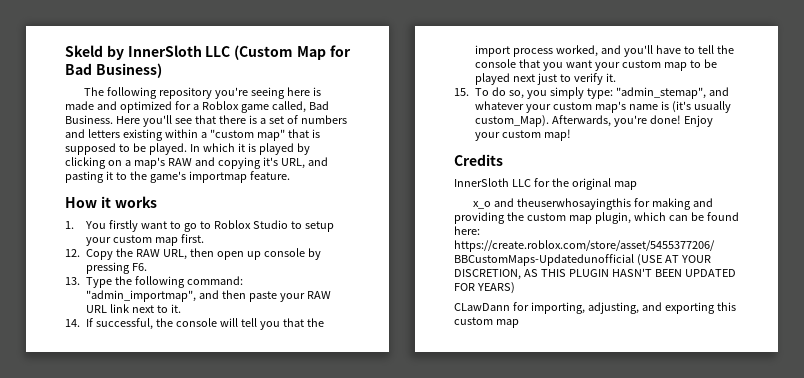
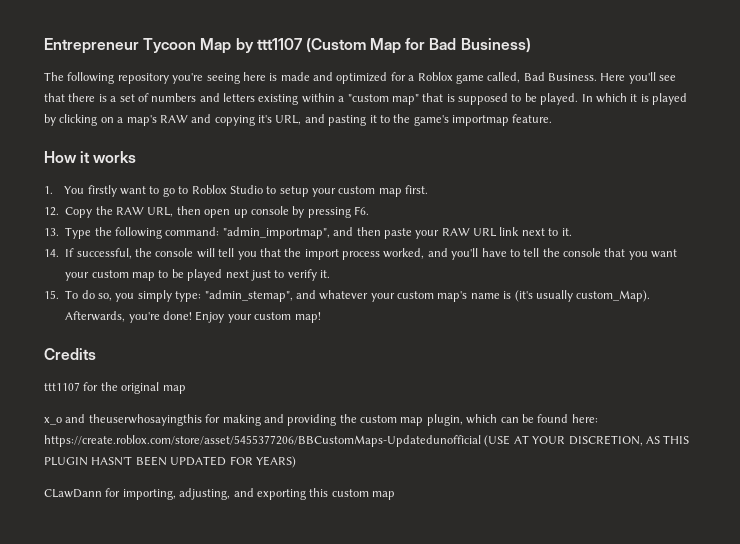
[65,45,231,60] Skeld by InnerSloth LLC -> [44,38,302,54] Entrepreneur Tycoon Map by ttt1107
[454,178,531,187] InnerSloth LLC -> [44,382,80,391] ttt1107

